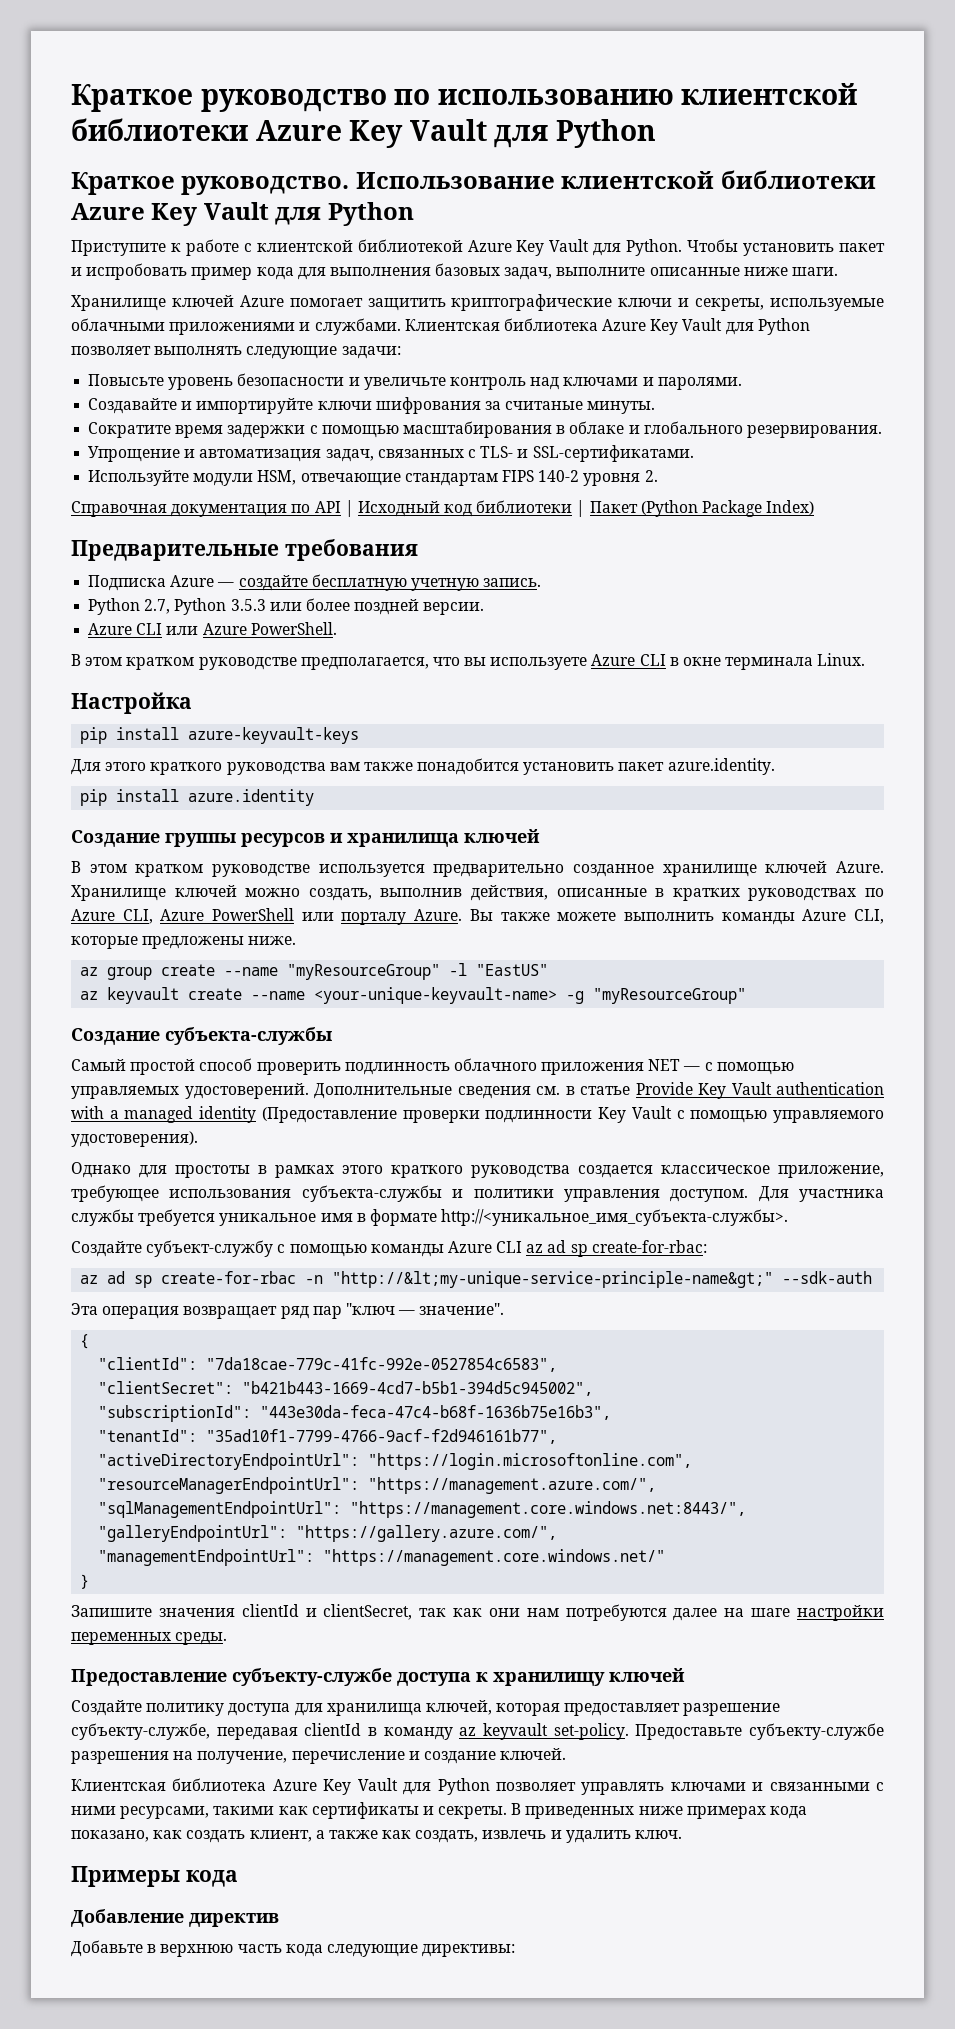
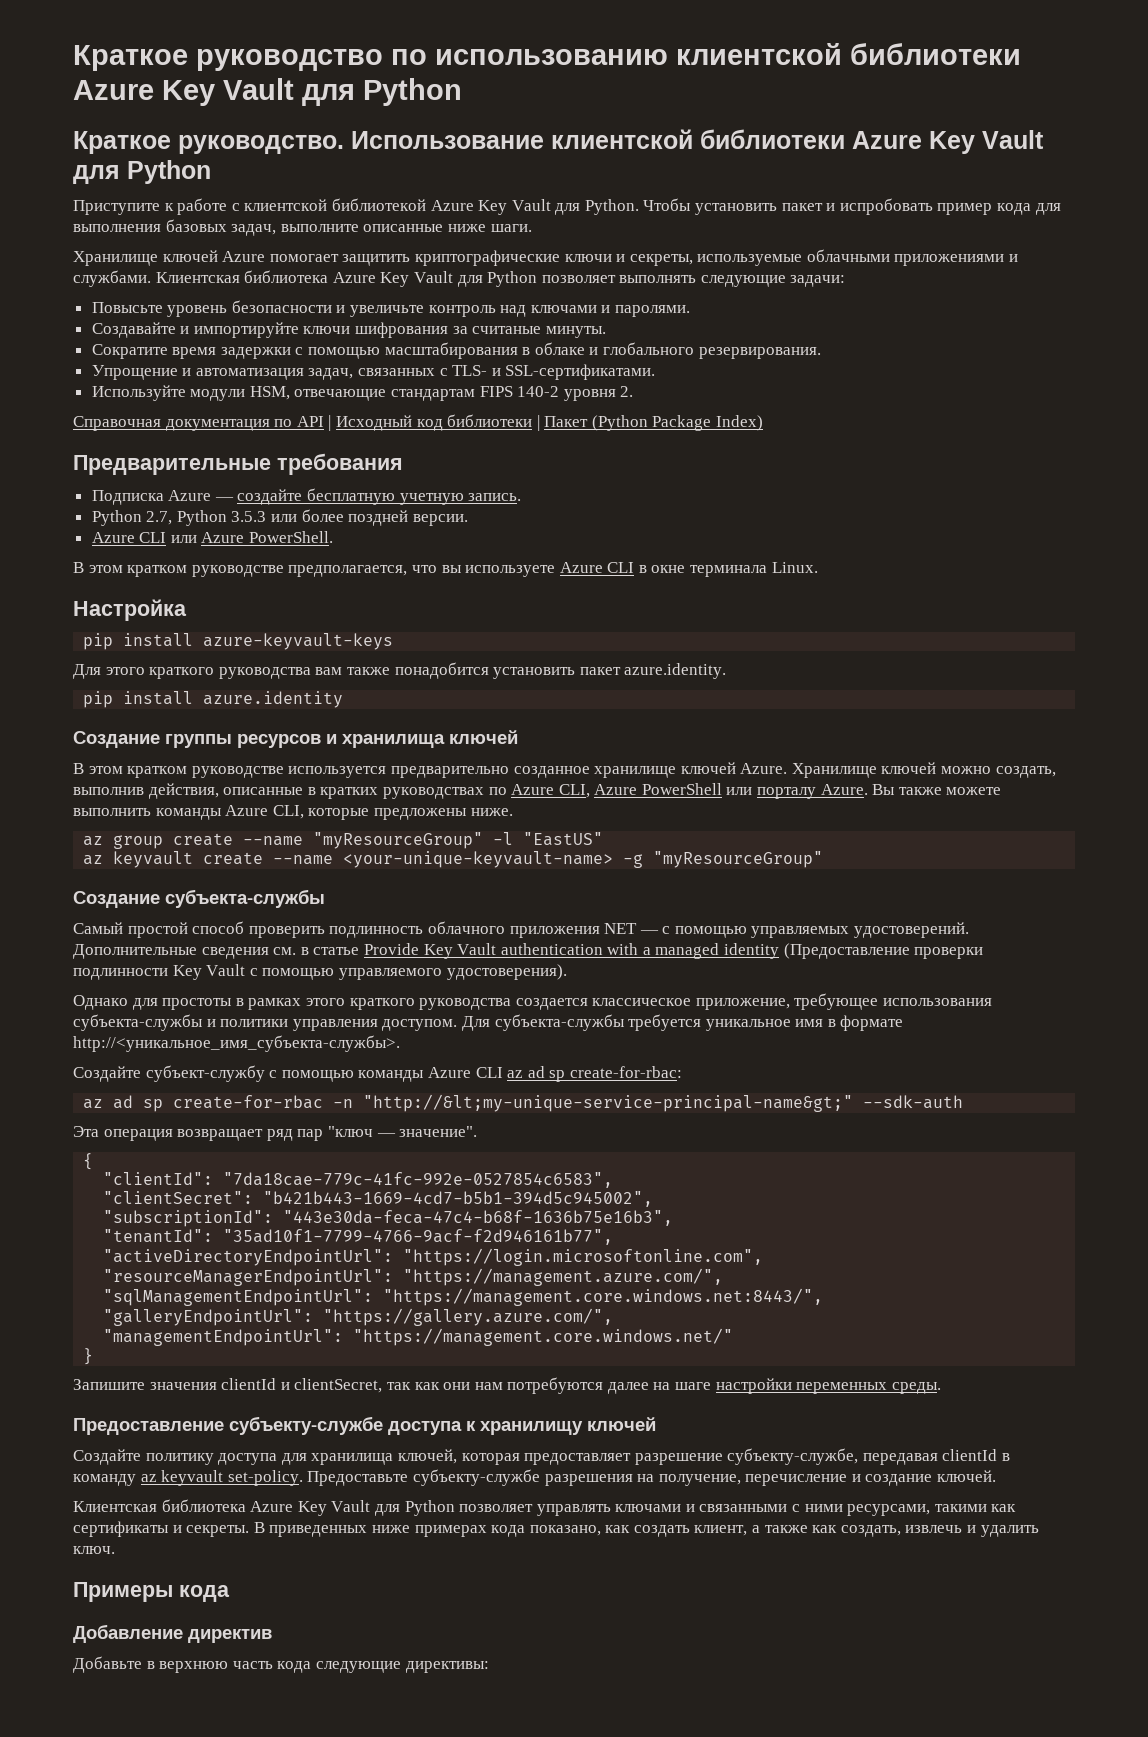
[799,1189,884,1202] [71,1209,134,1226] участника службы -> [494,1014,625,1031] субъекта-службы
[332,1271,774,1288] "http://&lt;my-unique-service-principle-name&gt;" -> [363,1094,854,1112] "http://&lt;my-unique-service-principal-name&gt;"

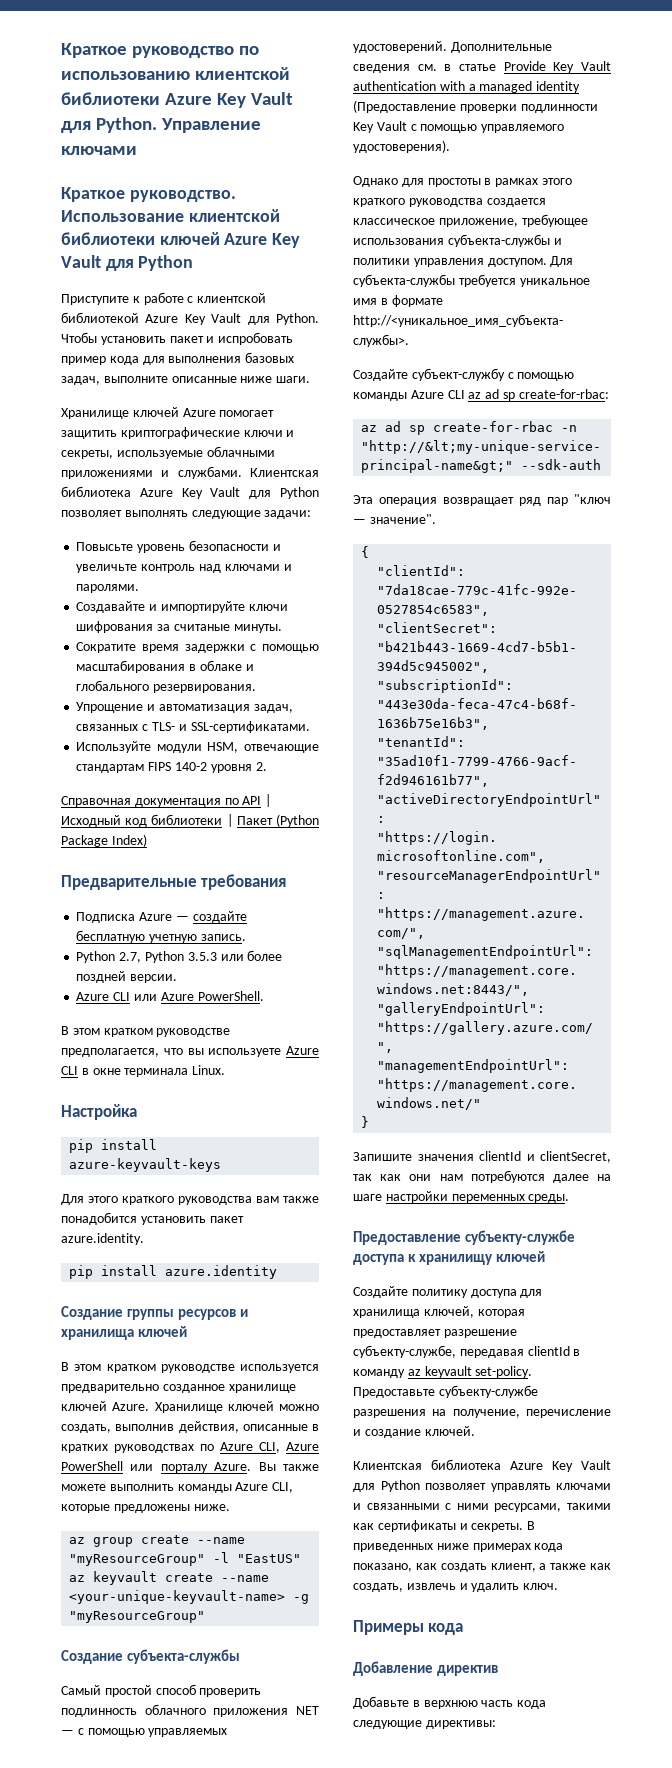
[363,78,462,106] Python -> [96,117,262,133] [61,146,137,155] Python. Управление ключами
(845, 139) none -> [159,232,220,245] ключей

